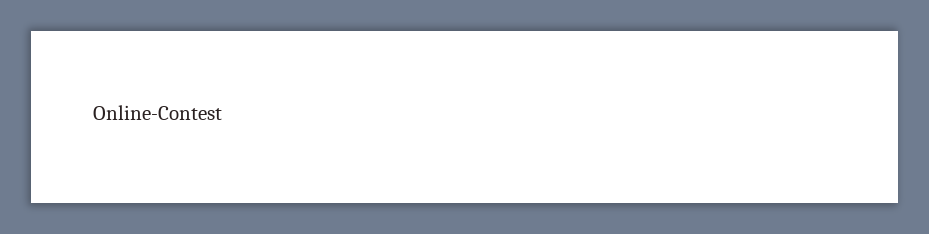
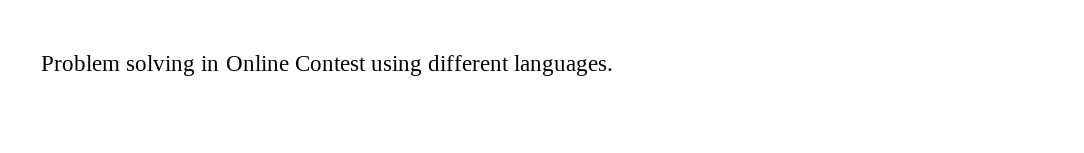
[93,105,222,120] Online-Contest -> [41,55,614,76] Problem solving in Online Contest using different languages.

